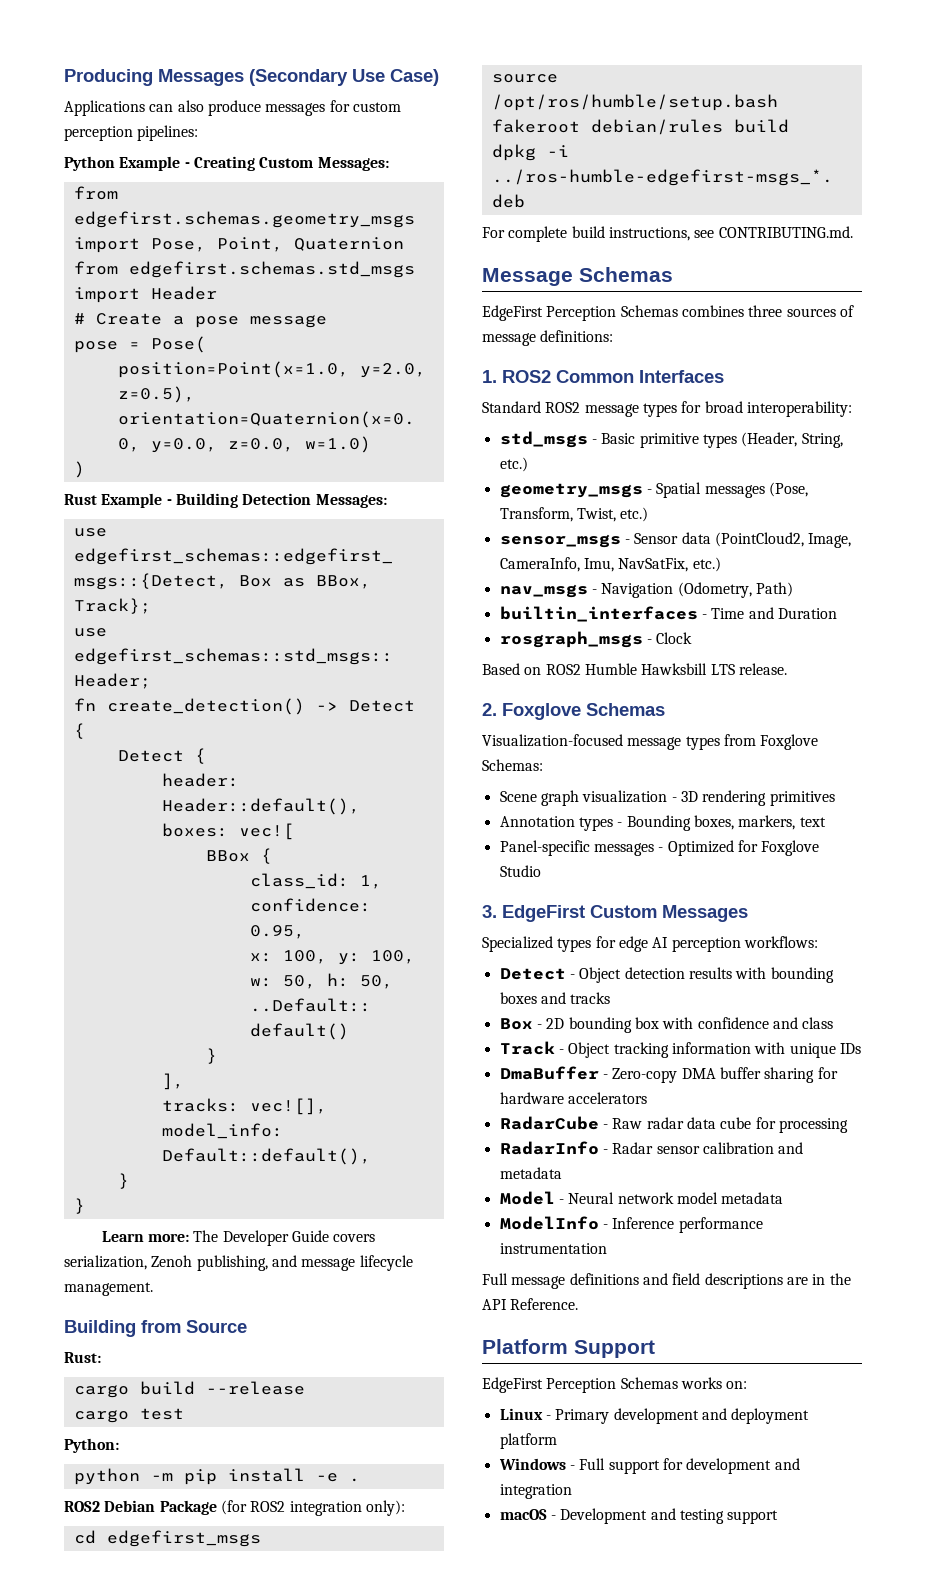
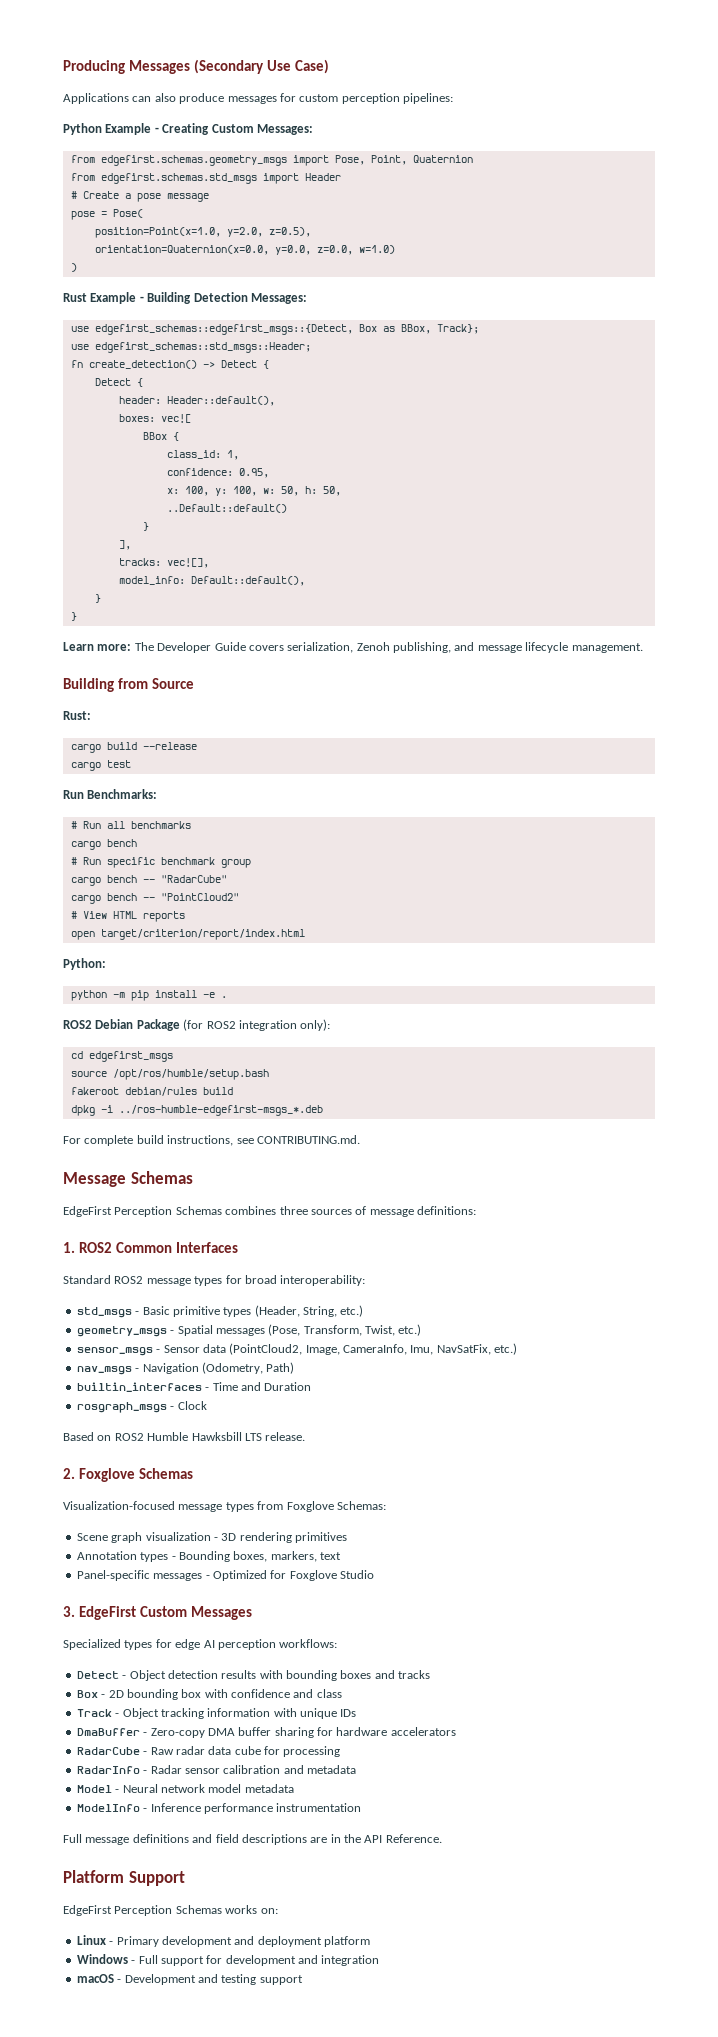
(184, 1414) none -> [63,789,158,799] [70,821,191,829] [70,839,137,850] [70,857,251,868] [70,875,227,886] [70,893,239,904] [70,911,185,922] [70,929,305,940] // Run Benchmarks: // # Run all benchmarks // cargo bench // # Run specific benchmark group // cargo bench -- "RadarCube" // cargo bench -- "PointCloud2" // # View HTML reports // open target/criterion/report/index.html

